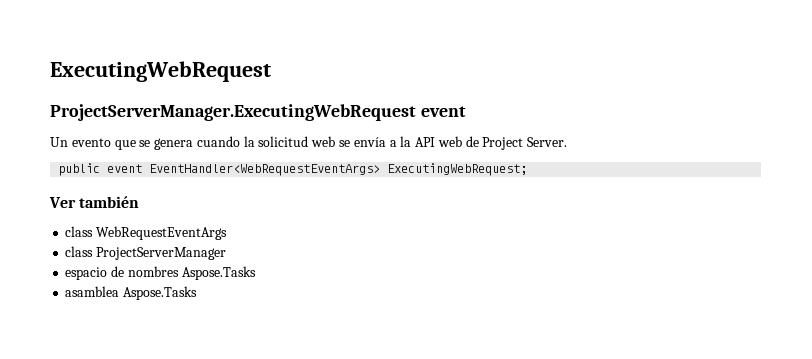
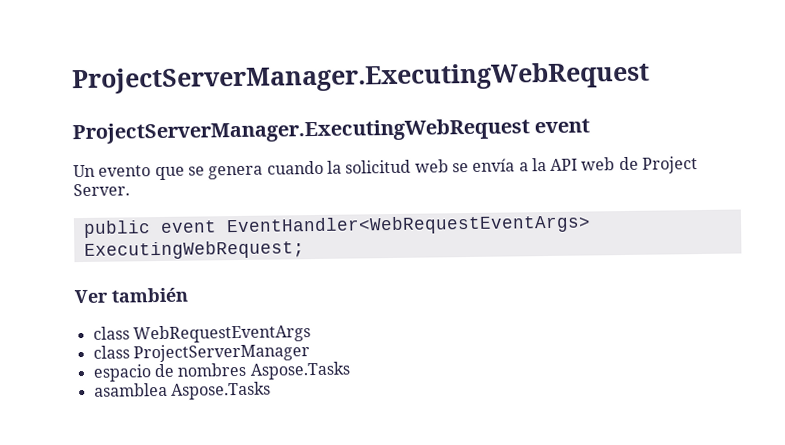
[50,61,271,82] ExecutingWebRequest -> [71,61,650,95] ProjectServerManager.ExecutingWebRequest

